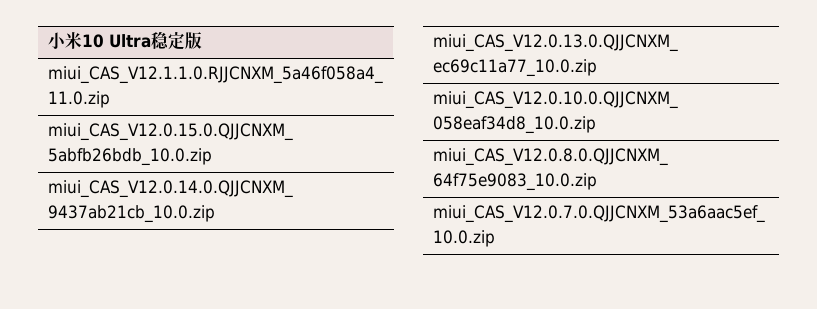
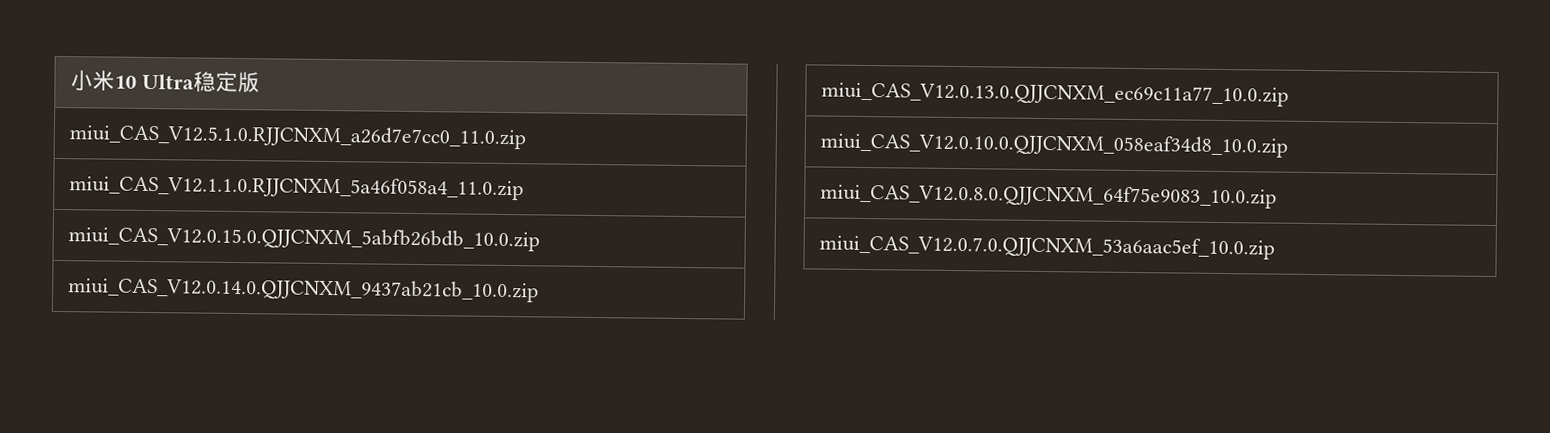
(202, 40) none -> [69,124,527,150] // miui_CAS_V12.5.1.0.RJJCNXM_a26d7e7cc0_11.0.zip

